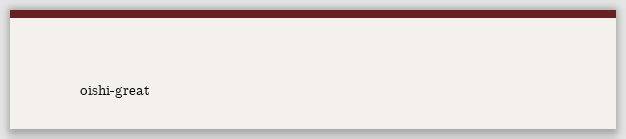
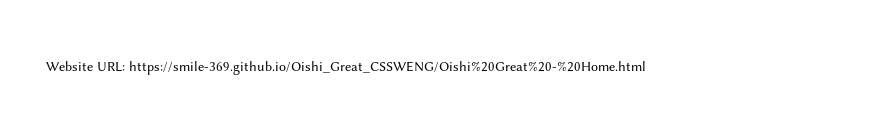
[80,85,150,98] oishi-great -> [46,61,646,75] Website URL: https://smile-369.github.io/Oishi_Great_CSSWENG/Oishi%20Great%20-%20Home.html

